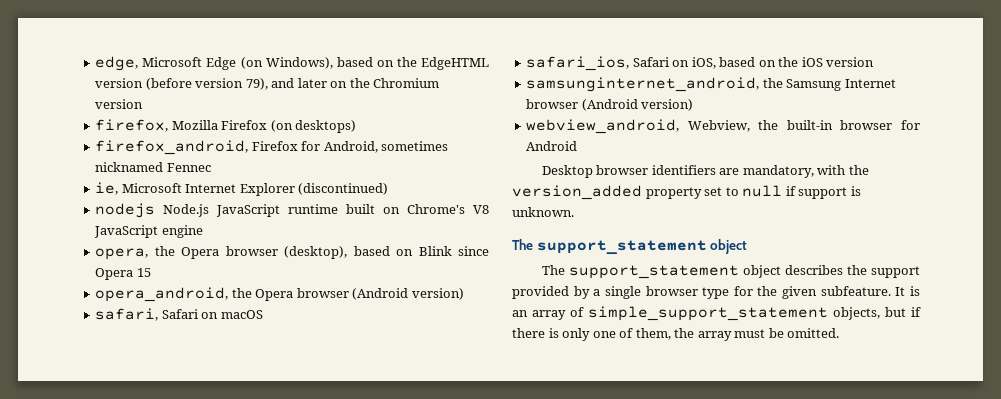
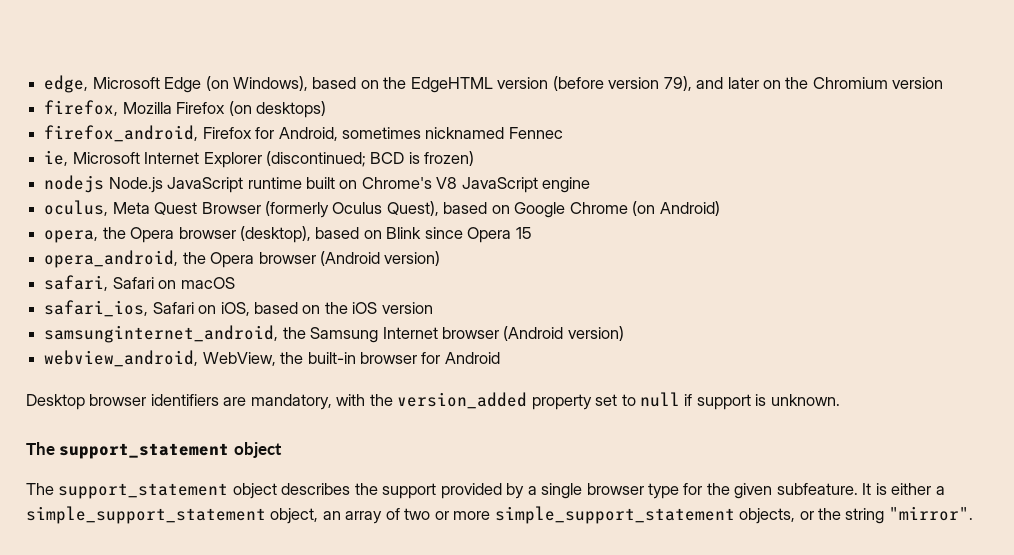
[298,183,389,195] (discontinued) -> [265,151,475,167] (discontinued; BCD is frozen)
(203, 231) none -> [44,200,720,218] // oculus, Meta Quest Browser (formerly Oculus Quest), based on Google Chrome (on Android)
[687,120,750,132] Webview, -> [202,352,276,366] WebView,
[512,306,921,321] [512,328,840,341] an array of simple_support_statement objects, but if there is only one of them, the array must be omitted. -> [891,483,945,495] [26,506,973,524] either a simple_support_statement object, an array of two or more simple_support_statement objects, or the string "mirror".

